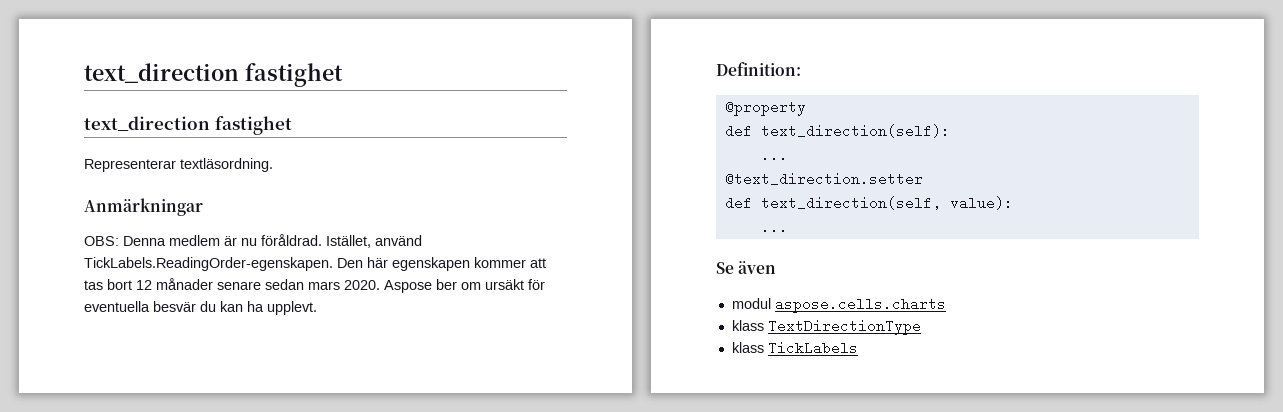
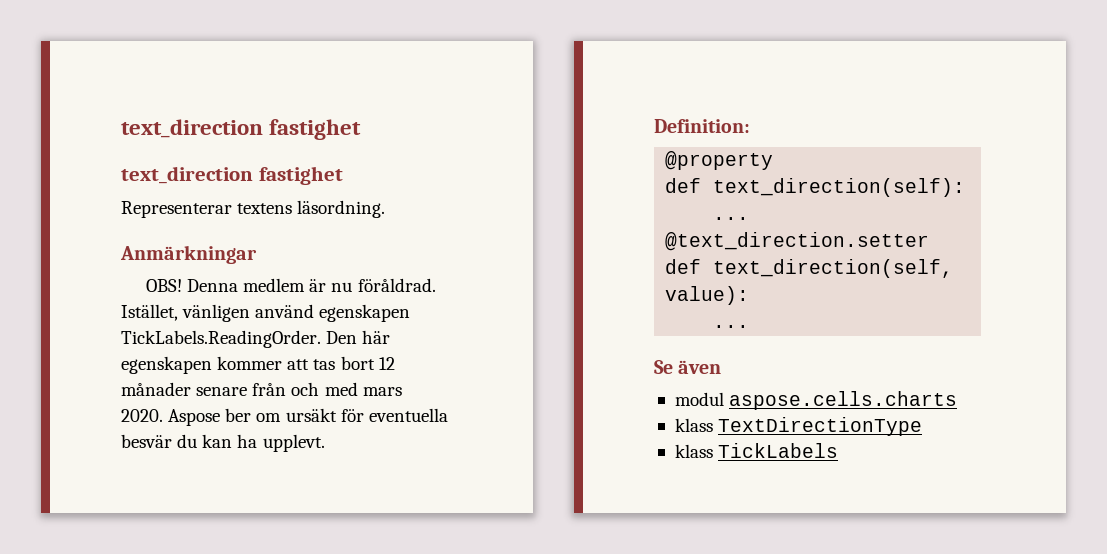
[180,158,273,172] textläsordning. -> [237,200,386,218] textens läsordning.
[84,236,119,246] OBS: -> [145,279,182,292] OBS!
[375,235,422,246] [84,257,333,271] använd TickLabels.ReadingOrder-egenskapen. -> [182,304,411,322] [121,330,321,348] vänligen använd egenskapen TickLabels.ReadingOrder.
[265,279,304,290] sedan -> [252,382,358,396] från och med

